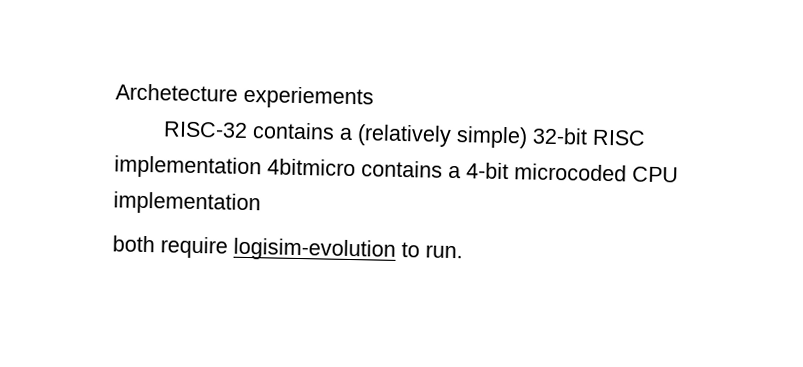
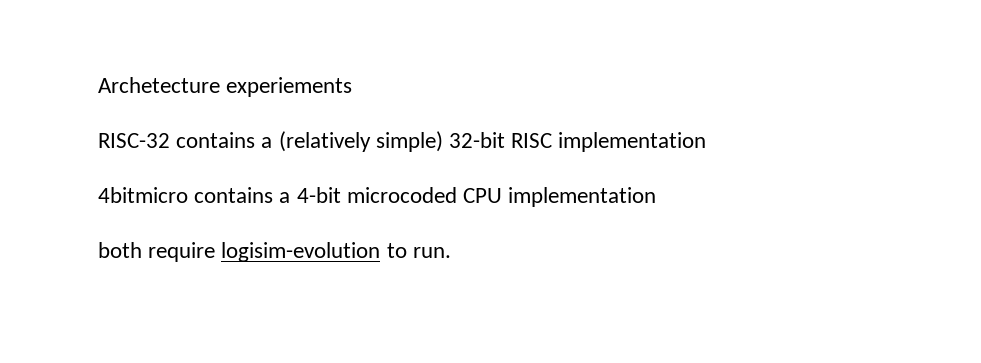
(262, 167) none -> (707, 142) //

